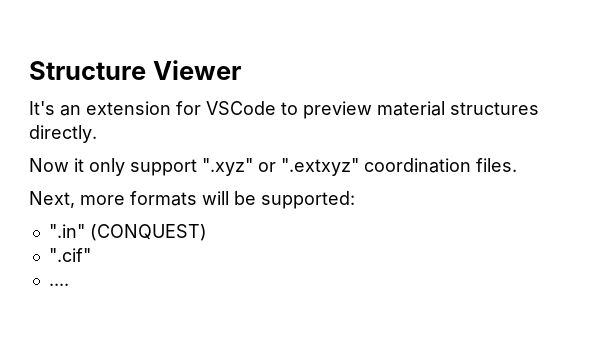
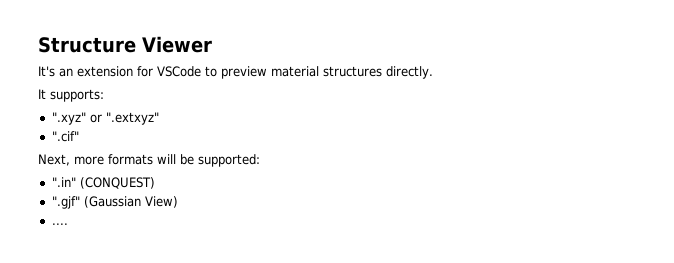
[29,158,197,176] Now it only support -> [38,89,104,102] It supports: //
[364,158,517,173] coordination files. -> [51,131,79,142] // ".cif"
[48,248,91,262] ".cif" -> [51,196,178,209] ".gjf" (Gaussian View)

